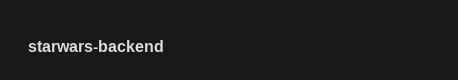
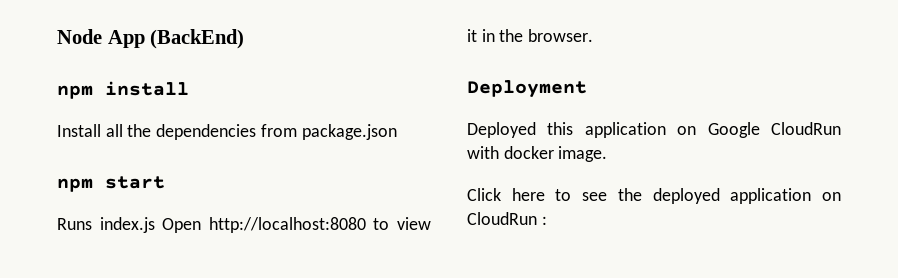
[28,40,164,52] starwars-backend -> [57,29,245,49] [57,81,189,99] [57,124,397,140] [57,176,165,192] [57,217,431,233] [467,29,594,42] [467,80,587,98] [467,122,841,138] [467,146,608,162] [467,188,841,204] [467,212,547,225] Node App (BackEnd) // npm install // Install all the dependencies from package.json // npm start // Runs index.js Open http://localhost:8080 to view it in the browser. // Deployment // Deployed this application on Google CloudRun with docker image. // Click here to see the deployed application on CloudRun :

